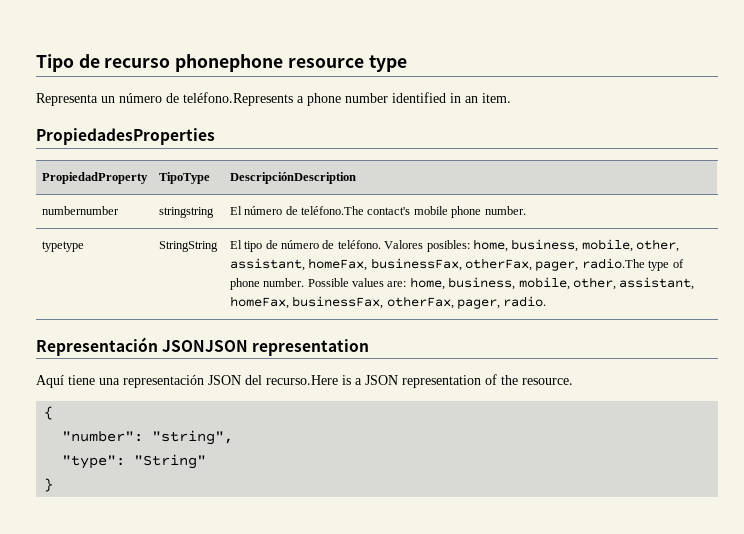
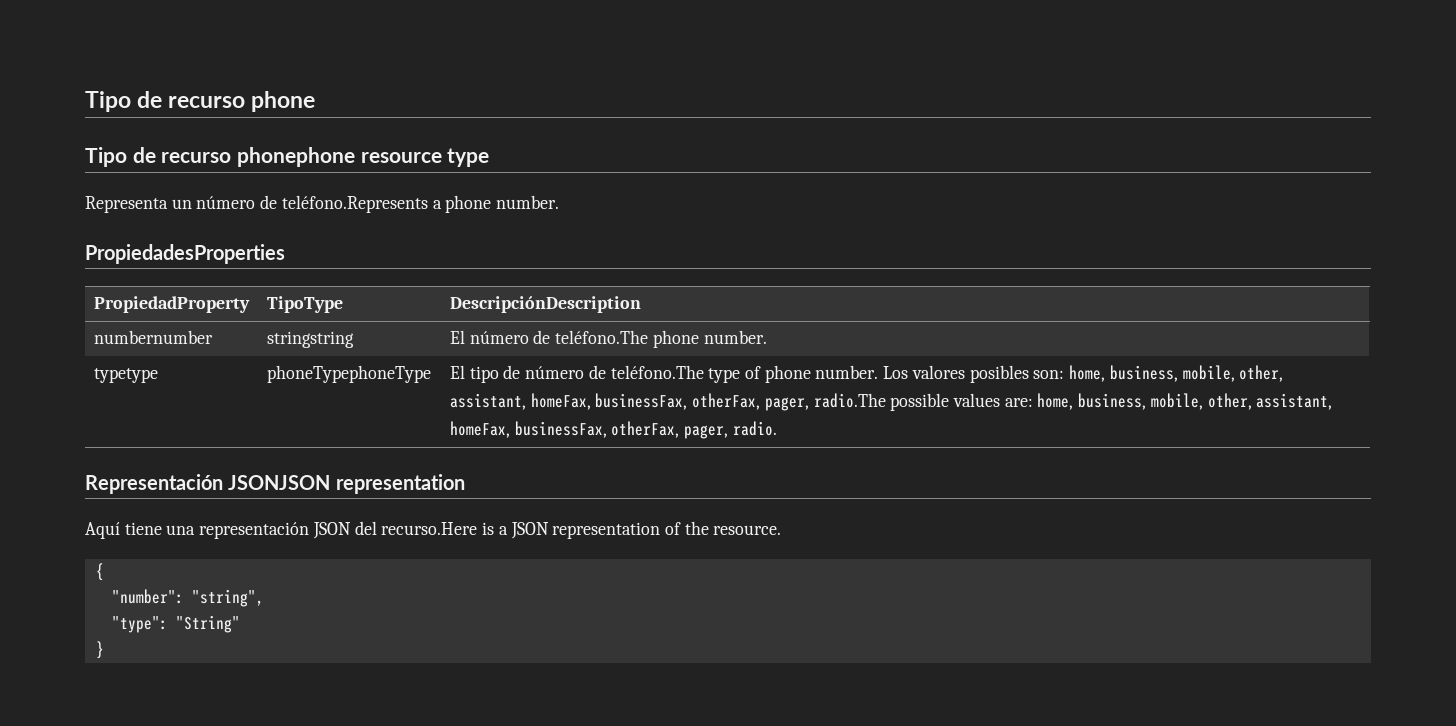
[36,54,171,72] Tipo de recurso -> [85,91,316,112] [85,147,232,167] Tipo de recurso phone // Tipo de recurso
[345,92,511,103] number identified in an item. -> [496,195,560,209] number.
[367,206,448,215] contact's mobile -> (649, 337) none
[158,241,218,252] StringString -> [266,365,431,383] phoneTypephoneType
[337,240,470,252] teléfono. Valores posibles: -> [610,365,1065,383] teléfono.The type of phone number. Los valores posibles son:
[648,259,684,271] [229,278,349,290] type of phone number. Possible -> [890,393,950,411] possible

